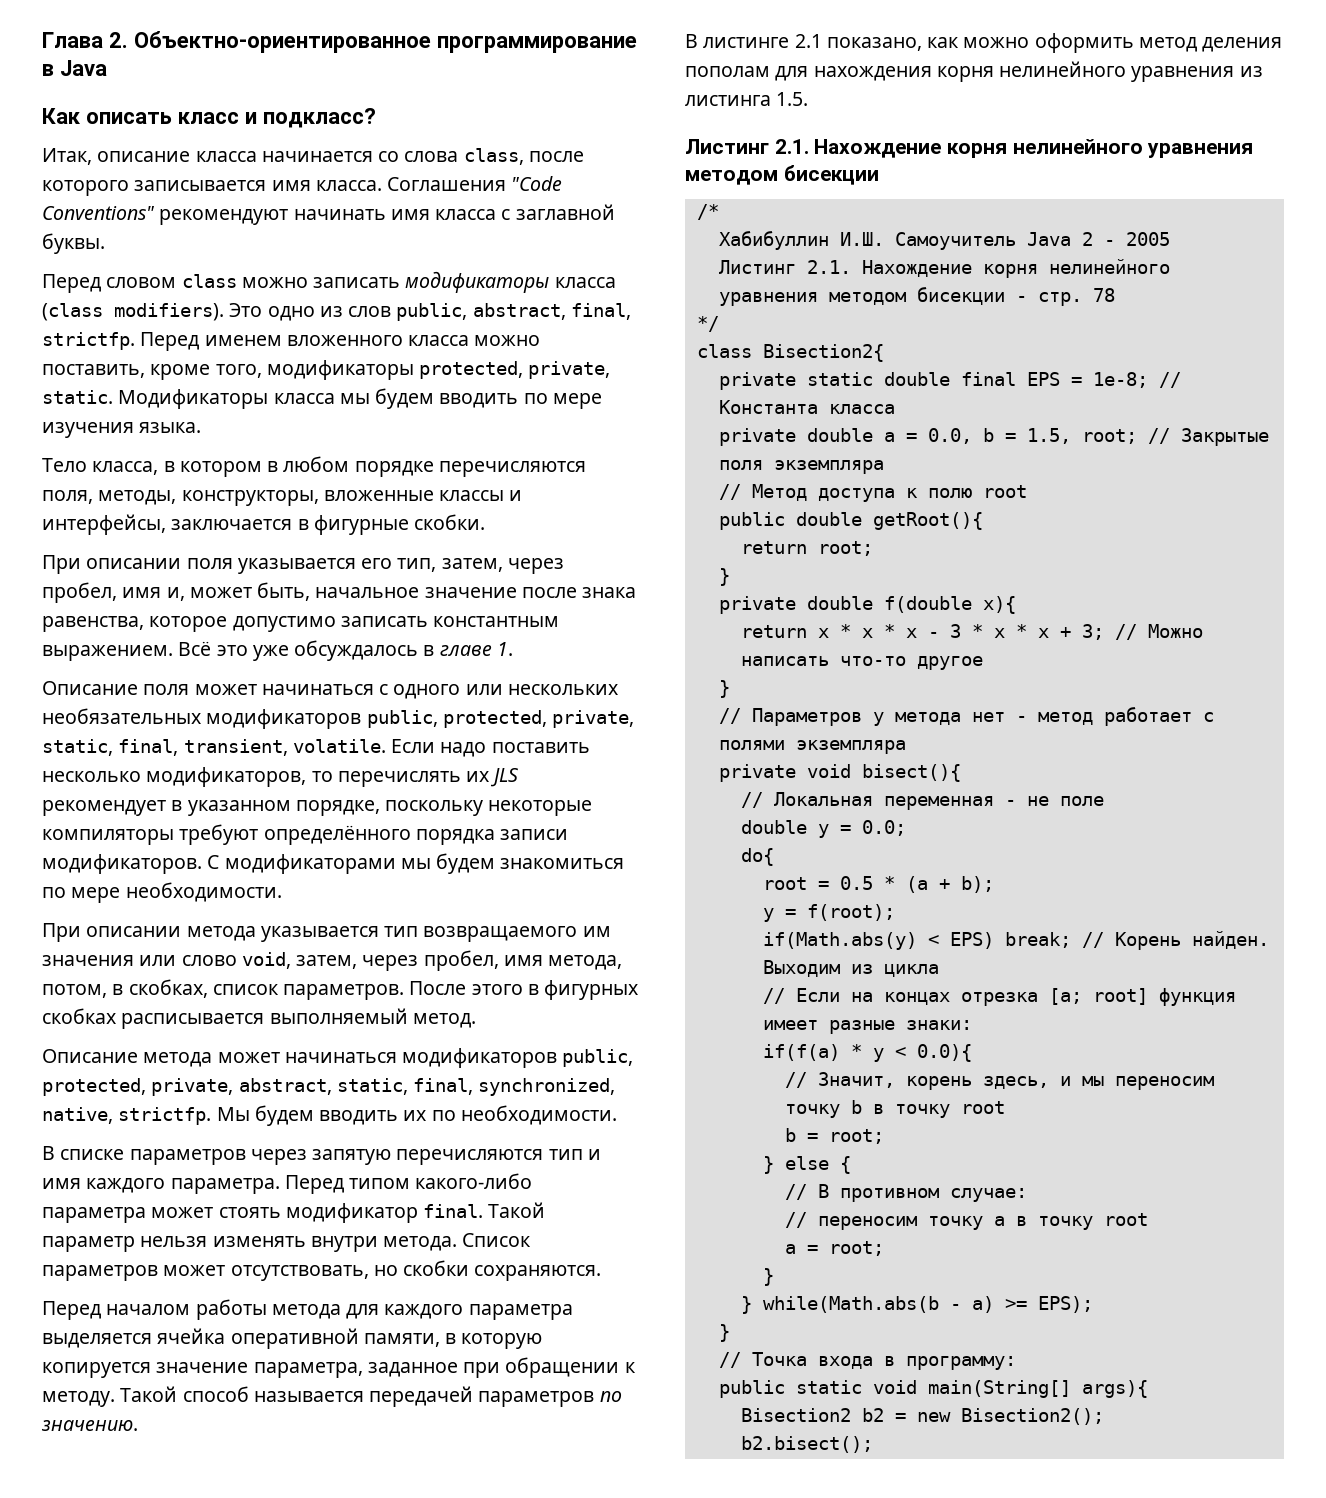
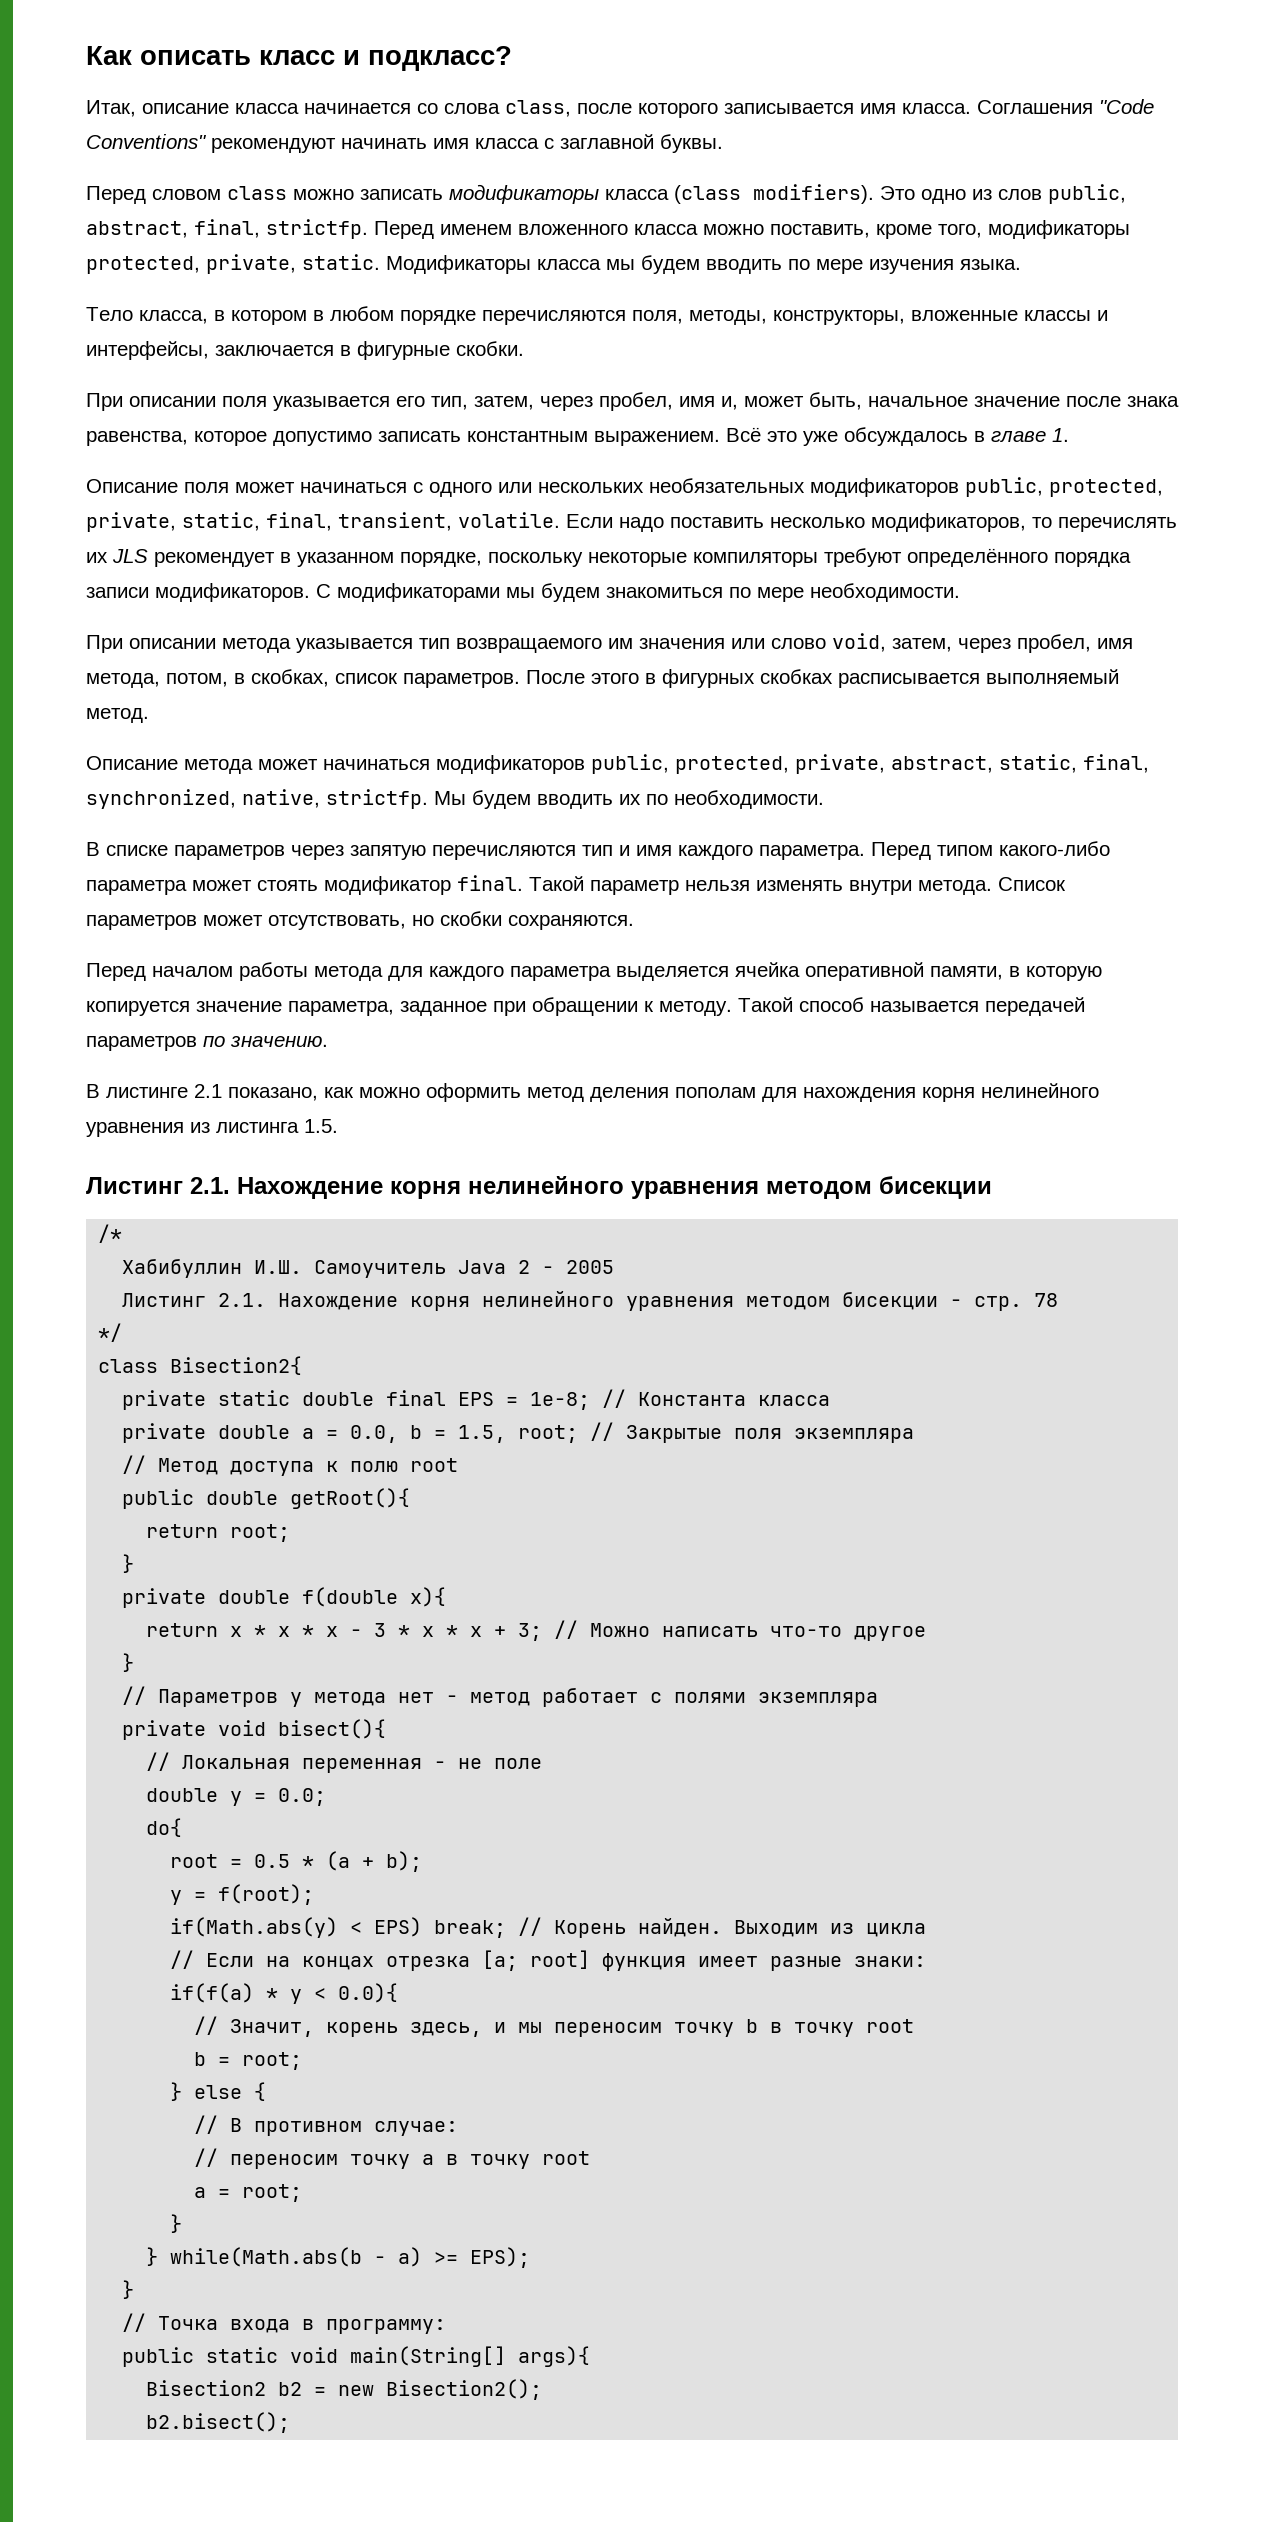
[42,31,637,53] [42,60,107,76] Глава 2. Объектно-ориентированное программирование в Java // -> (86, 55) none

